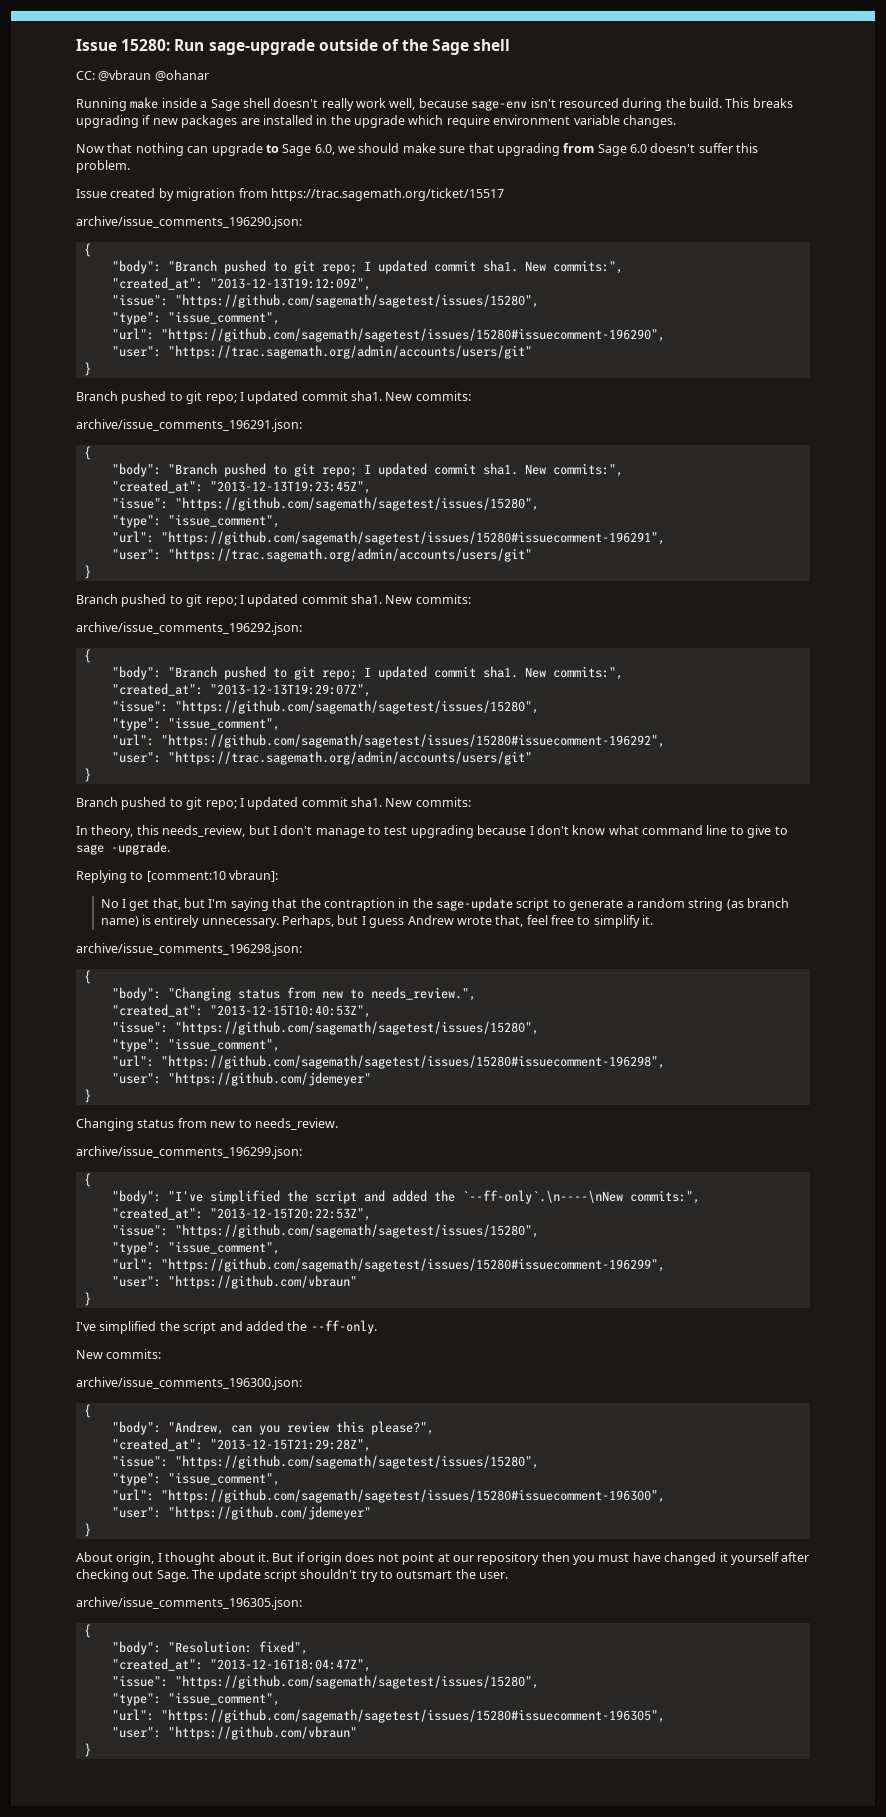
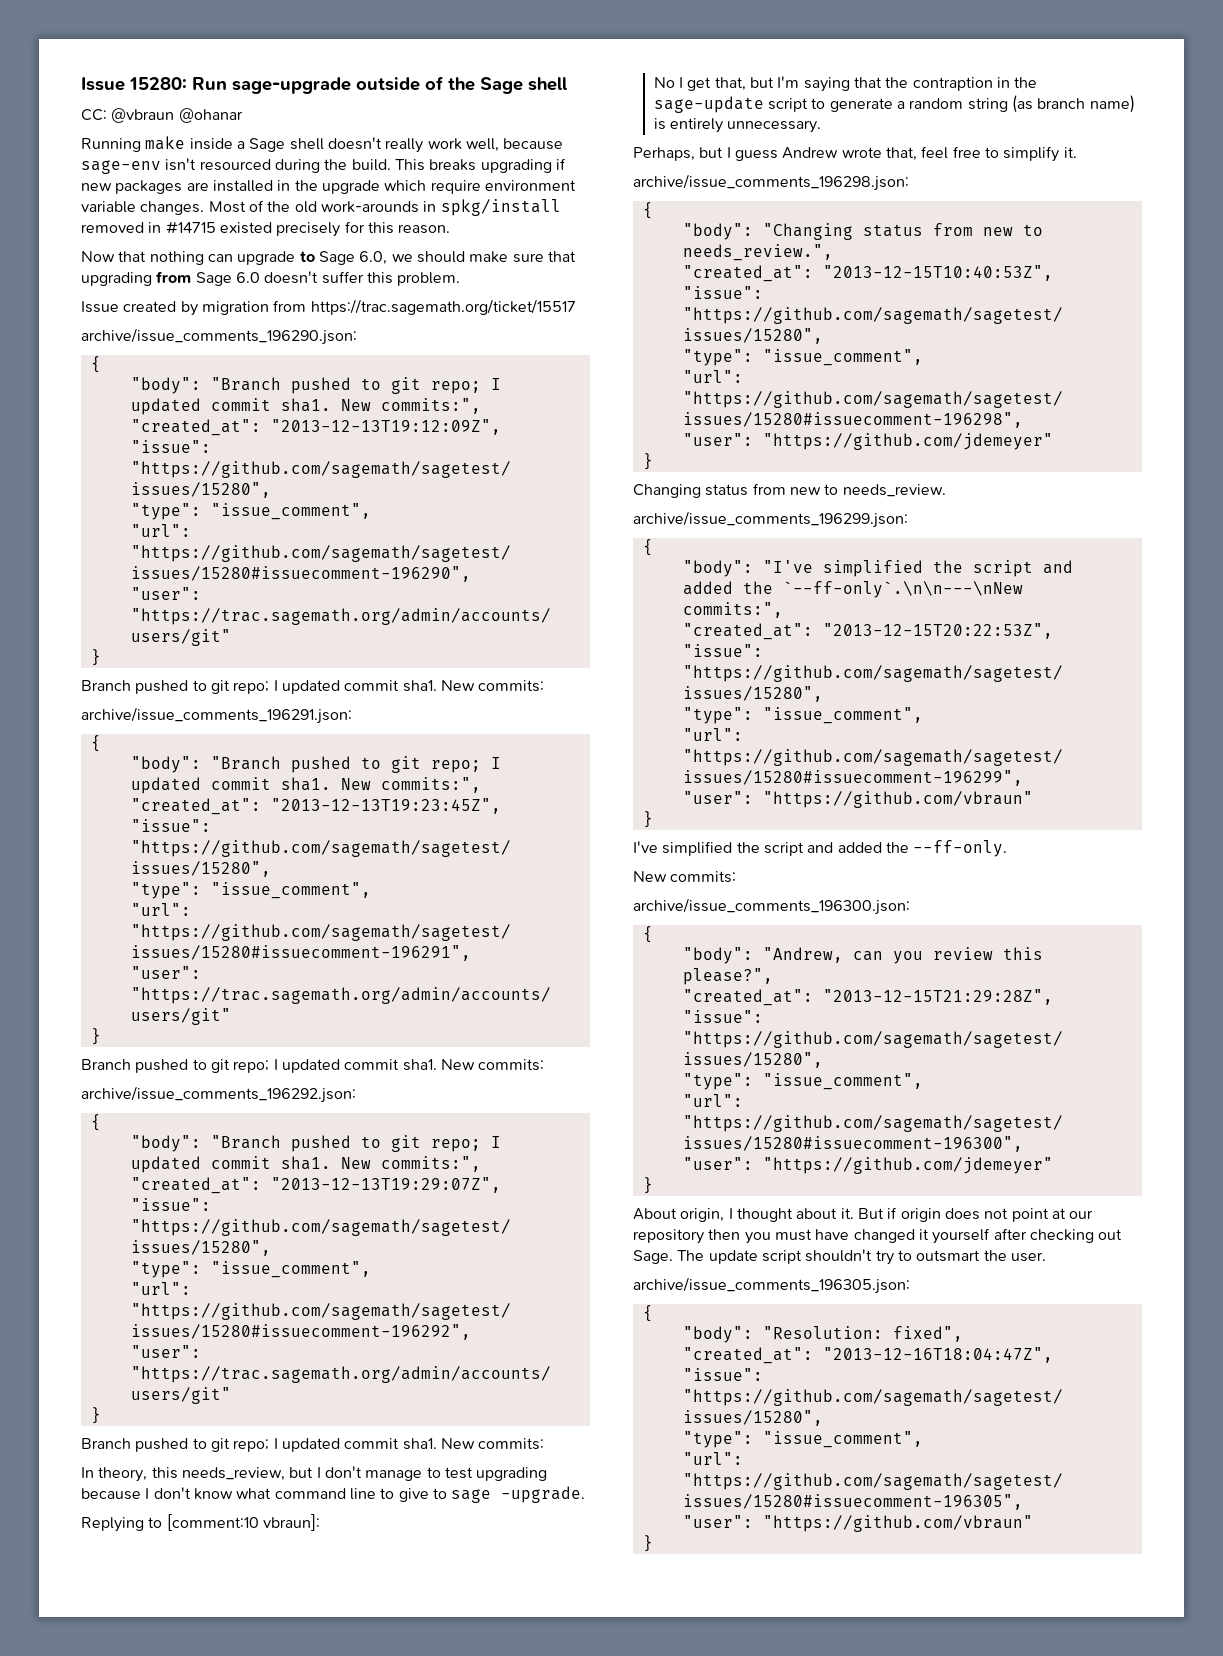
(676, 121) none -> [208,199,561,216] [81,221,451,237] Most of the old work-arounds in spkg/install removed in #14715 existed precisely for this reason.
(279, 923) none -> (822, 126) //
[461,1190,623,1204] `--ff-only`.\n----\nNew -> [782,581,1023,598] `--ff-only`.\n\n---\nNew

